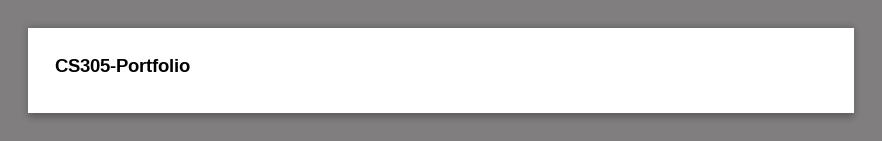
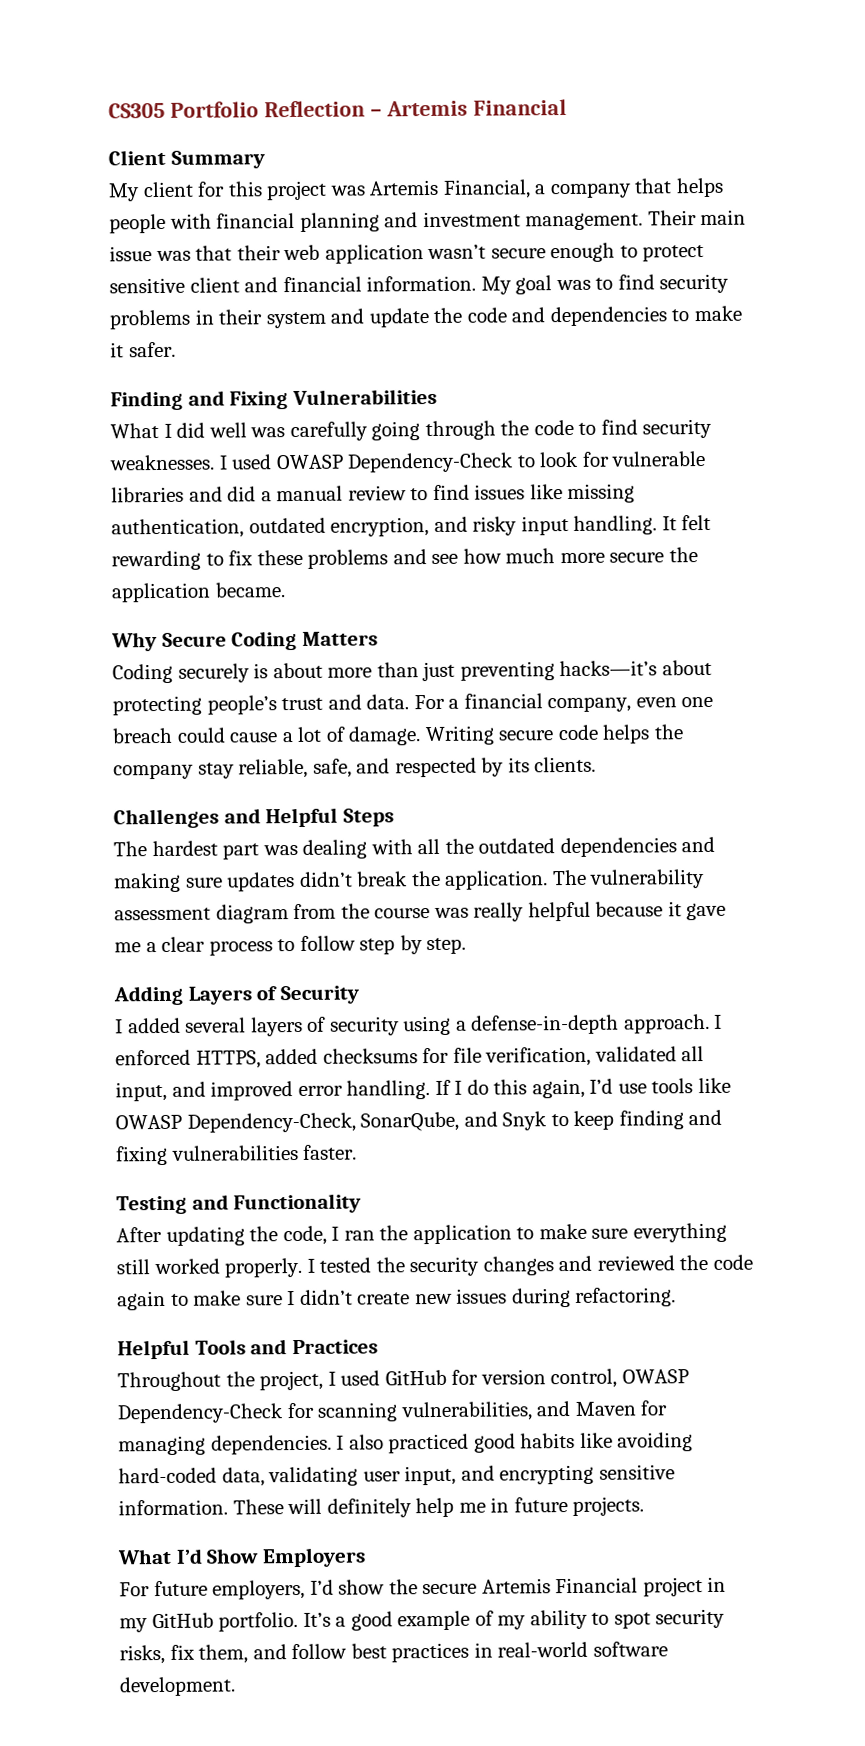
[55,59,190,72] CS305-Portfolio -> [108,98,567,119] [108,149,265,169] [108,177,724,202] [109,209,747,234] [109,242,705,264] [109,273,730,295] [109,305,742,330] [110,341,176,358] [110,388,437,411] [110,418,713,442] [109,450,707,473] [111,483,636,504] [111,514,712,539] [111,547,698,571] [111,582,285,603] [111,630,378,652] [112,659,712,684] [112,693,714,716] [112,724,684,746] [113,756,597,780] [113,807,394,829] [113,836,716,860] [113,869,706,893] [114,901,727,924] [114,935,467,956] [113,985,359,1006] [115,1013,723,1037] [115,1046,705,1069] [115,1077,731,1102] [115,1109,723,1133] [115,1144,358,1166] [116,1193,362,1215] [116,1222,727,1246] [116,1254,753,1278] [117,1287,677,1311] [117,1339,378,1360] [117,1368,689,1392] [117,1400,668,1424] [118,1432,694,1456] [118,1464,675,1487] [118,1496,645,1518] [117,1547,366,1568] [119,1576,727,1600] [119,1608,726,1633] [119,1641,668,1665] [119,1676,236,1697] CS305 Portfolio Reflection – Artemis Financial // Client Summary // My client for this project was Artemis Financial, a company that helps people with financial planning and investment management. Their main issue was that their web application wasn’t secure enough to protect sensitive client and financial information. My goal was to find security problems in their system and update the code and dependencies to make it safer. // Finding and Fixing Vulnerabilities // What I did well was carefully going through the code to find security weaknesses. I used OWASP Dependency-Check to look for vulnerable libraries and did a manual review to find issues like missing authentication, outdated encryption, and risky input handling. It felt rewarding to fix these problems and see how much more secure the application became. // Why Secure Coding Matters // Coding securely is about more than just preventing hacks—it’s about protecting people’s trust and data. For a financial company, even one breach could cause a lot of damage. Writing secure code helps the company stay reliable, safe, and respected by its clients. // Challenges and Helpful Steps // The hardest part was dealing with all the outdated dependencies and making sure updates didn’t break the application. The vulnerability assessment diagram from the course was really helpful because it gave me a clear process to follow step by step. // Adding Layers of Security // I added several layers of security using a defense-in-depth approach. I enforced HTTPS, added checksums for file verification, validated all input, and improved error handling. If I do this again, I’d use tools like OWASP Dependency-Check, SonarQube, and Snyk to keep finding and fixing vulnerabilities faster. // Testing and Functionality // After updating the code, I ran the application to make sure everything still worked properly. I tested the security changes and reviewed the code again to make sure I didn’t create new issues during refactoring. // Helpful Tools and Practices // Throughout the project, I used GitHub for version control, OWASP Dependency-Check for scanning vulnerabilities, and Maven for managing dependencies. I also practiced good habits like avoiding hard-coded data, validating user input, and encrypting sensitive information. These will definitely help me in future projects. // What I’d Show Employers // For future employers, I’d show the secure Artemis Financial project in my GitHub portfolio. It’s a good example of my ability to spot security risks, fix them, and follow best practices in real-world software development.

